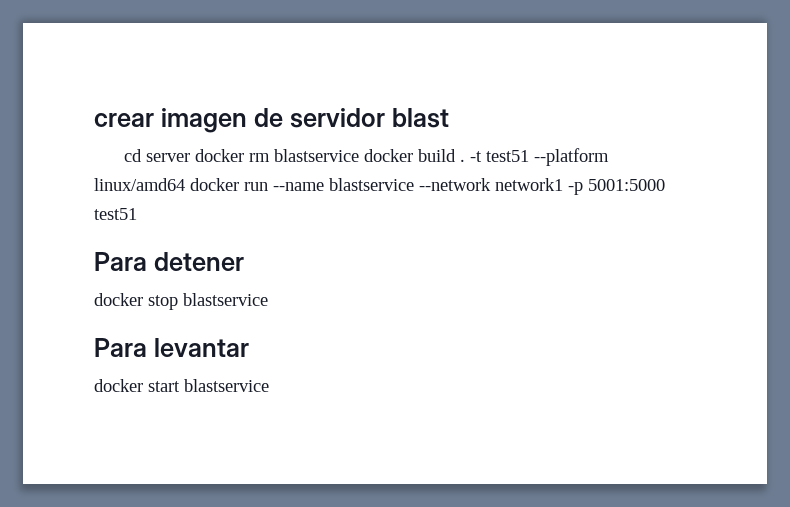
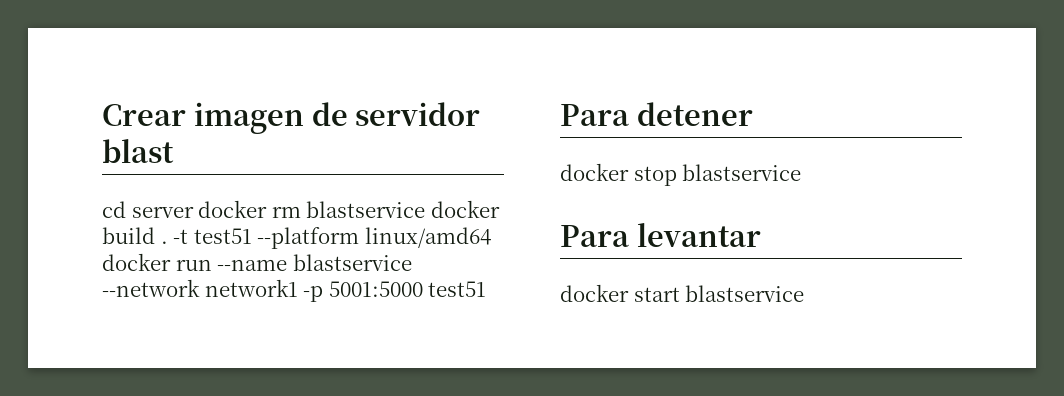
[94,113,154,127] crear -> [102,104,186,126] Crear

